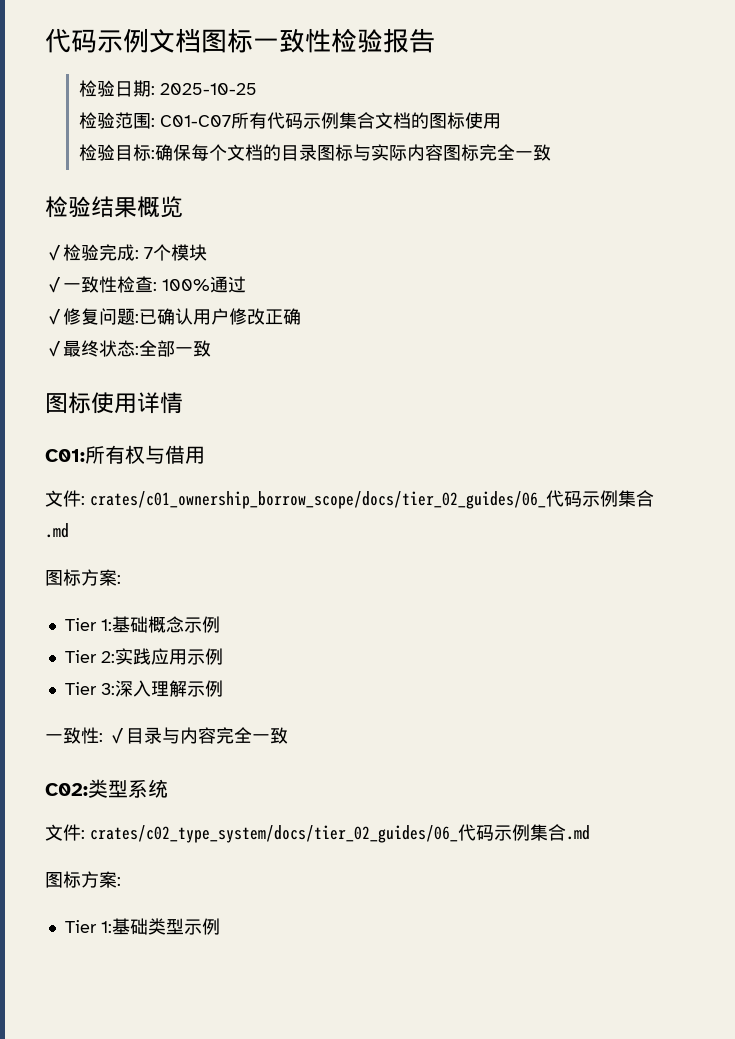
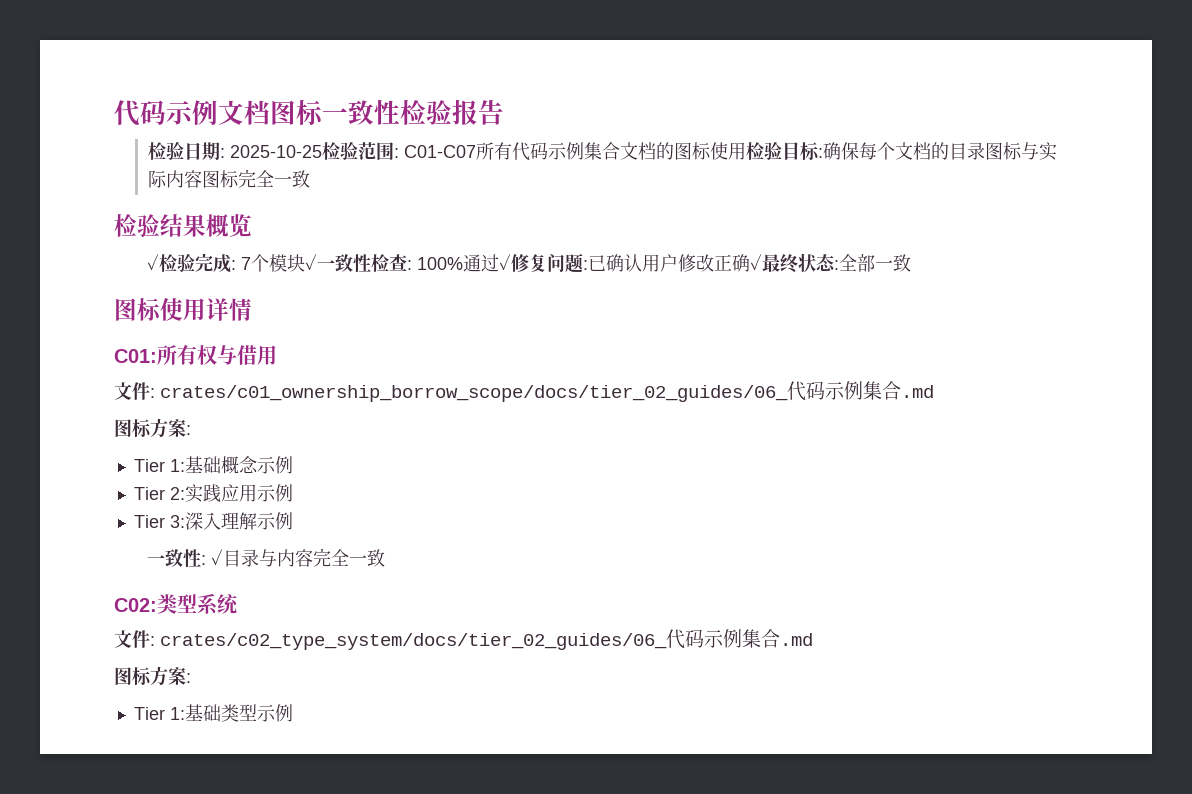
(257, 89) // -> (322, 151) none
(501, 121) // -> (746, 151) none
(207, 252) // -> (306, 263) none
(246, 284) // -> (500, 263) none
(301, 316) // -> (751, 263) none

